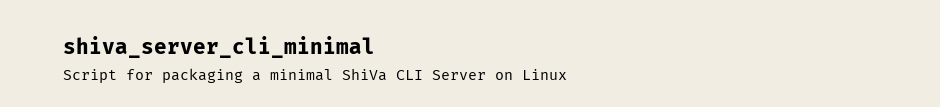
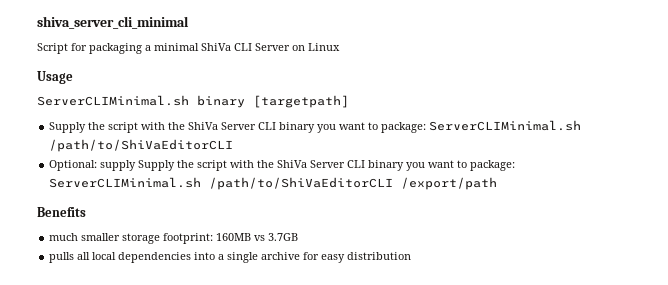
(567, 74) none -> [37,71,73,84] [37,95,349,108] [49,120,582,133] [49,139,234,152] [49,160,516,171] [49,177,498,190] [37,207,86,217] [49,233,299,244] [49,252,412,263] // Usage // ServerCLIMinimal.sh binary [targetpath] // Supply the script with the ShiVa Server CLI binary you want to package: ServerCLIMinimal.sh /path/to/ShiVaEditorCLI // Optional: supply Supply the script with the ShiVa Server CLI binary you want to package: ServerCLIMinimal.sh /path/to/ShiVaEditorCLI /export/path // Benefits // much smaller storage footprint: 160MB vs 3.7GB // pulls all local dependencies into a single archive for easy distribution

